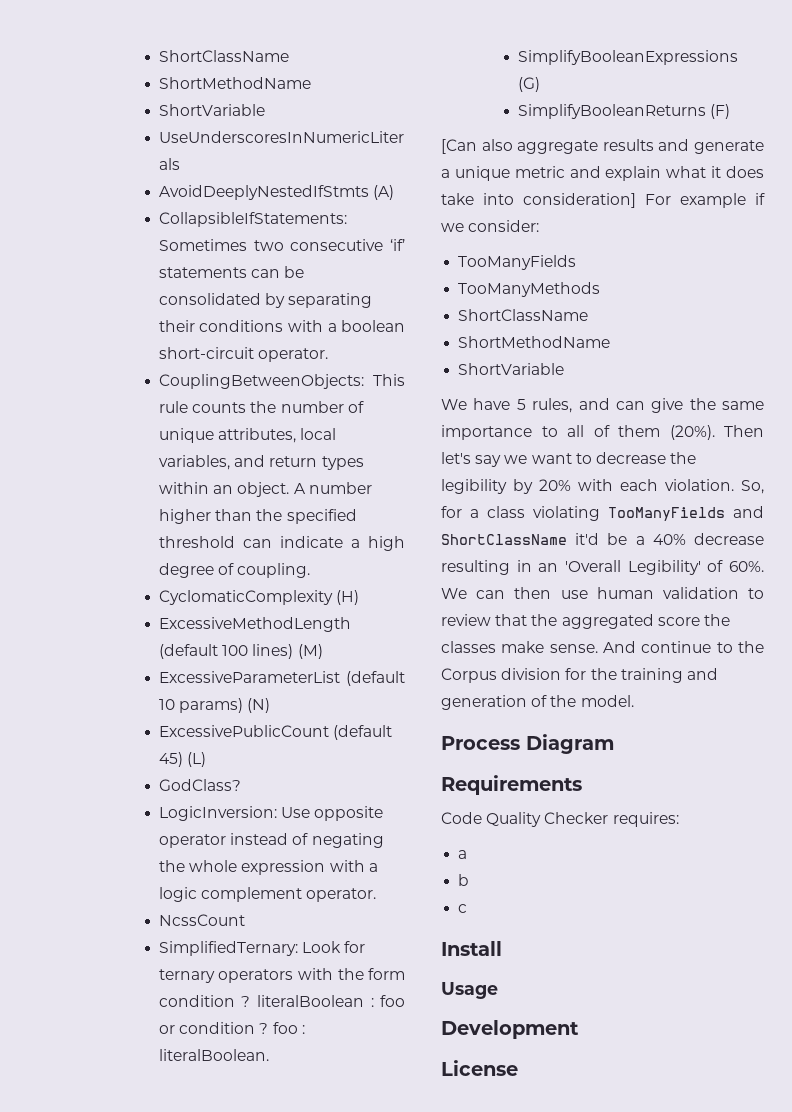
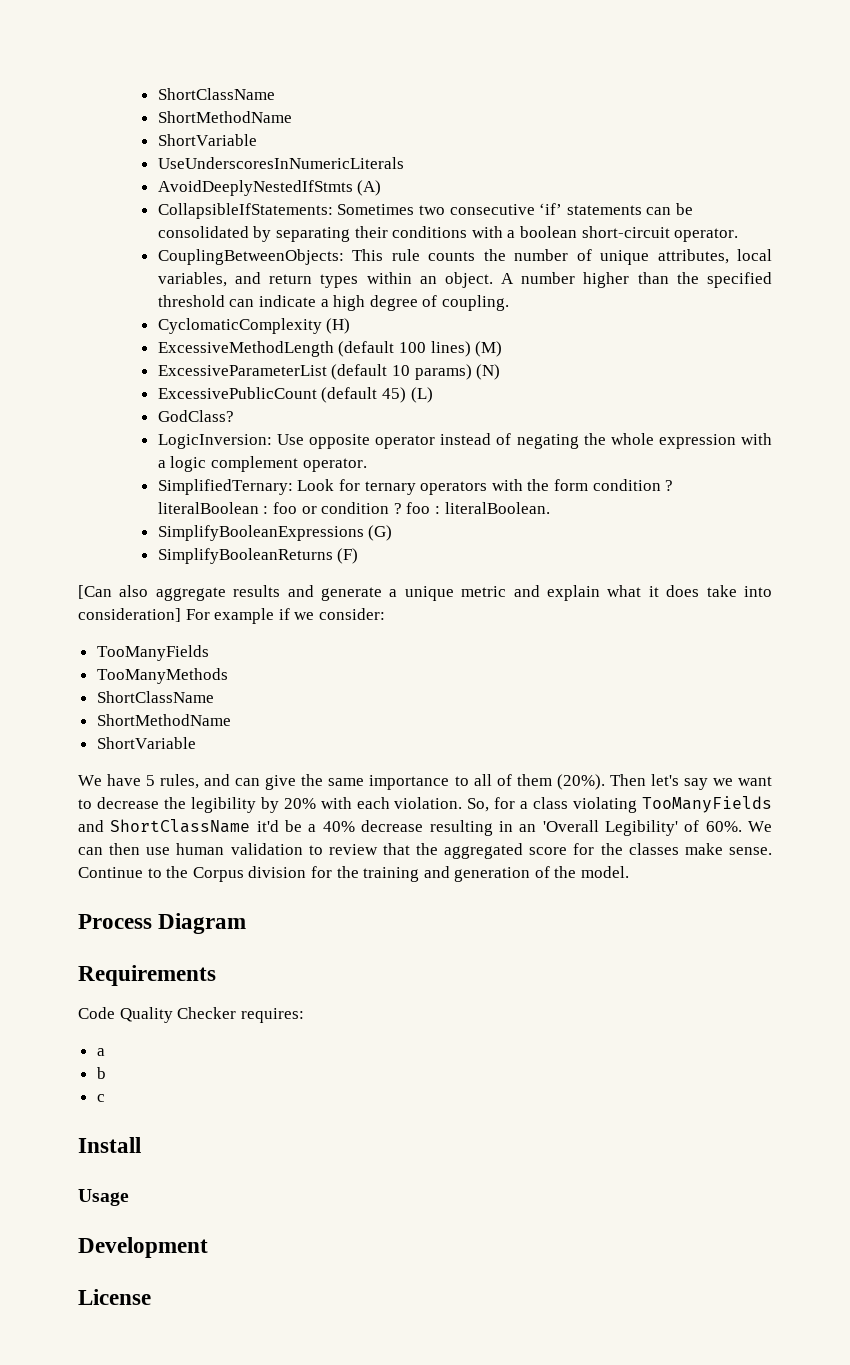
[158,914,245,926] // NcssCount -> (367, 465) none
(700, 621) none -> [573,843,595,855] for
[603,641,712,653] And continue -> [78,867,143,878] Continue

